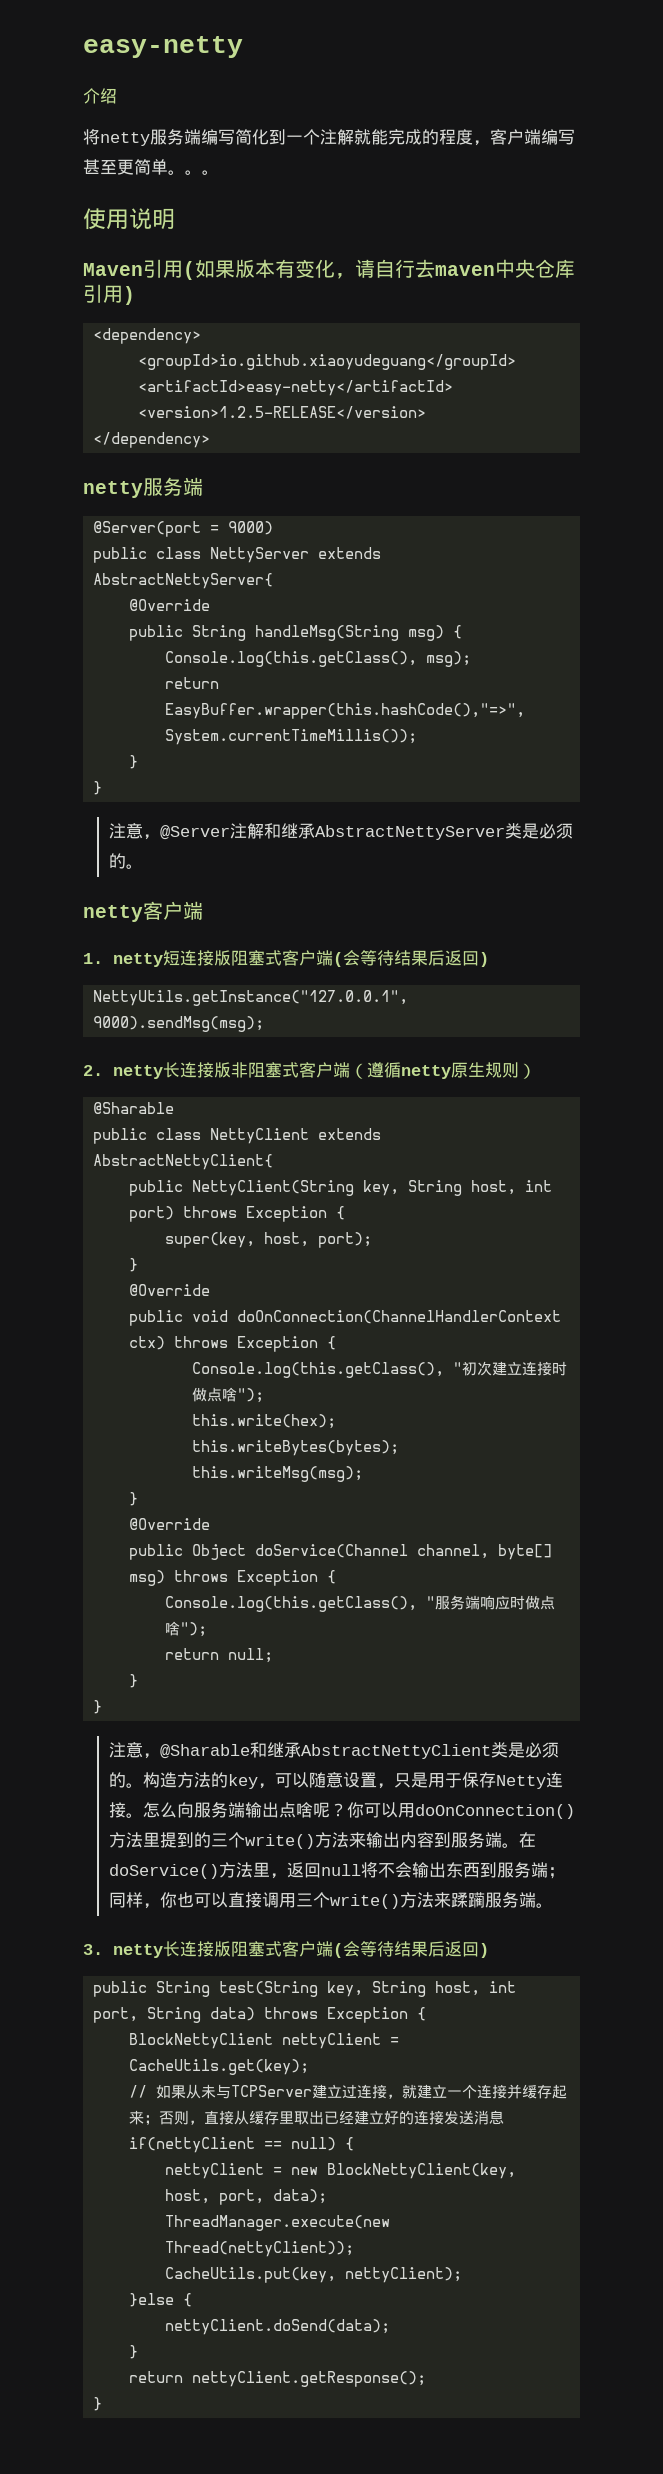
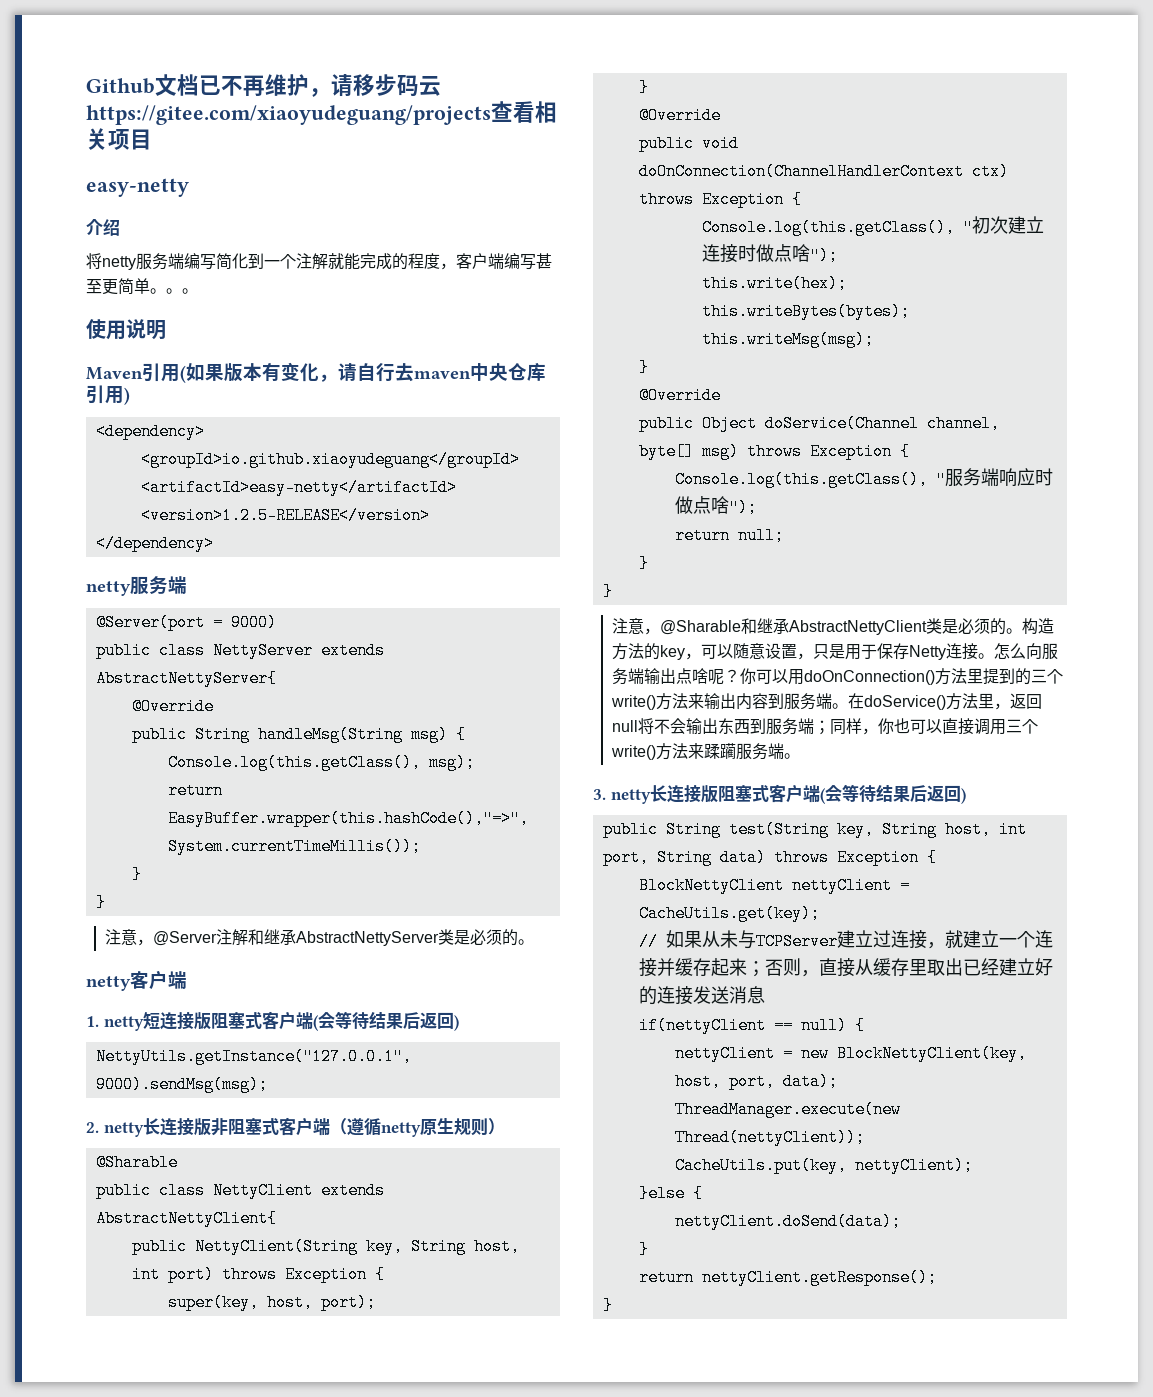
(83, 47) none -> [86,74,441,97] [86,101,557,125] [86,128,152,150] Github文档已不再维护，请移步码云https://gitee.com/xiaoyudeguang/projects查看相关项目 //

